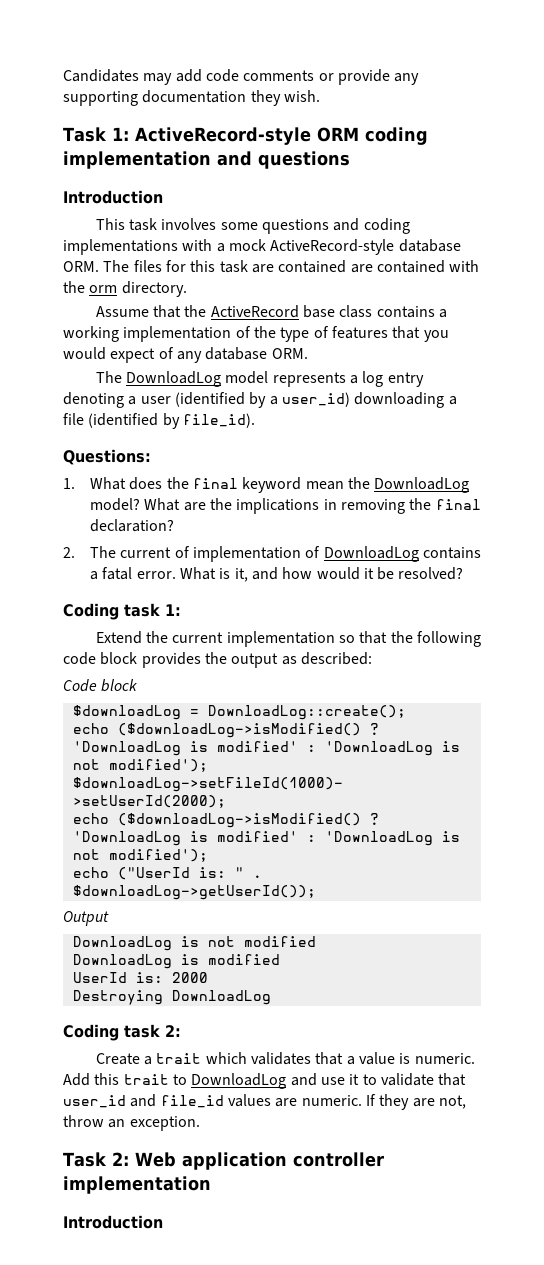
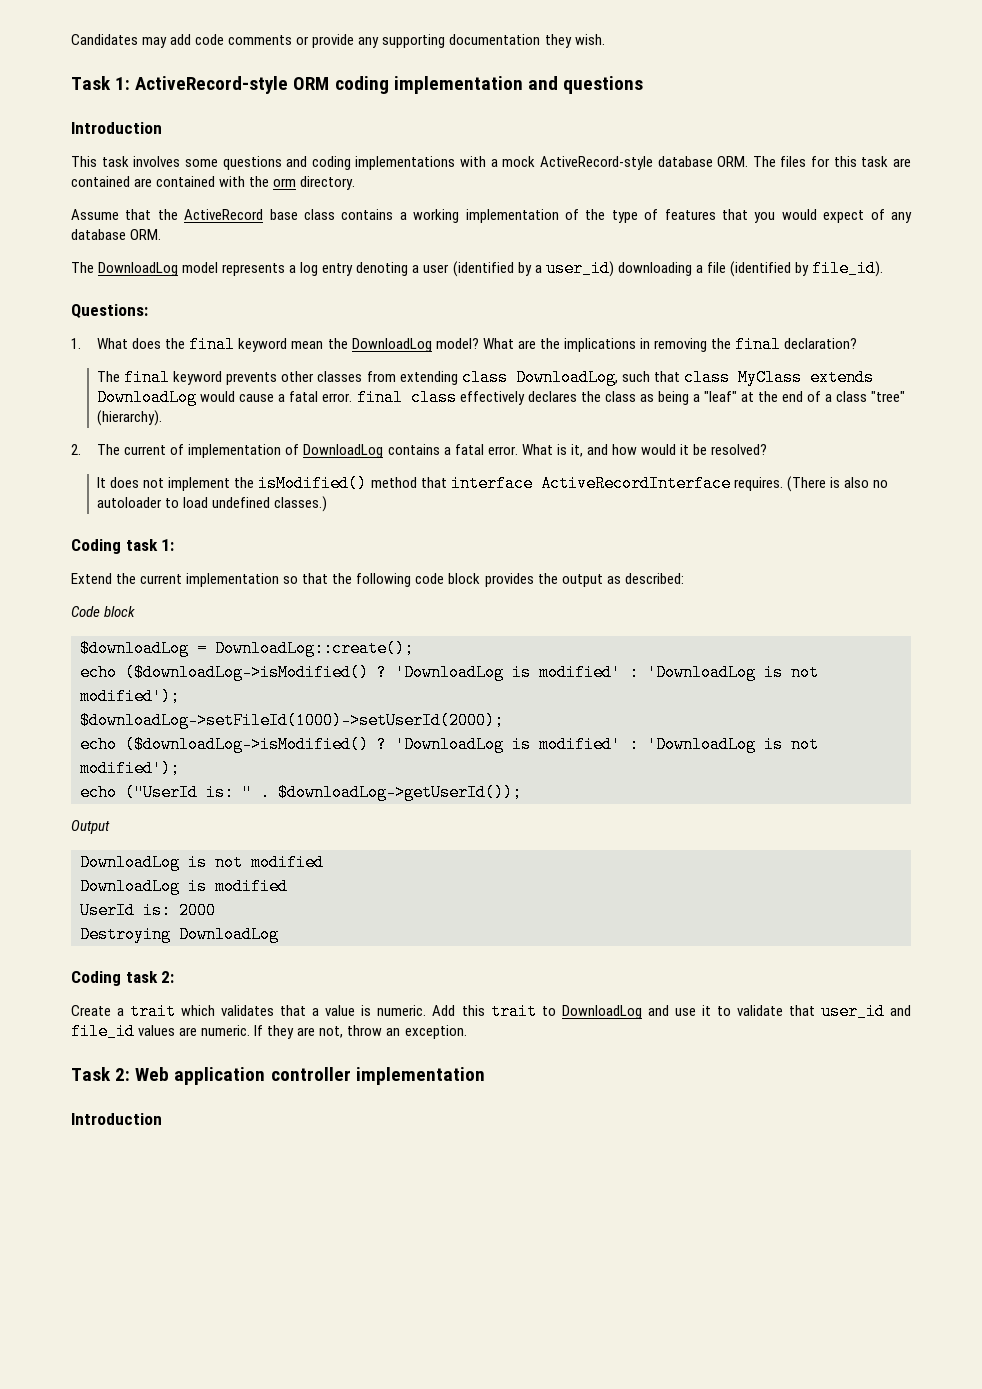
(174, 525) none -> [97,369,874,386] [97,389,906,406] [97,410,163,426] // The final keyword prevents other classes from extending class DownloadLog, such that class MyClass extends DownloadLog would cause a fatal error. final class effectively declares the class as being a "leaf" at the end of a class "tree" (hierarchy).
(464, 573) none -> [97,475,888,492] [97,496,328,512] // It does not implement the isModified() method that interface ActiveRecordInterface requires. (There is also no autoloader to load undefined classes.)

